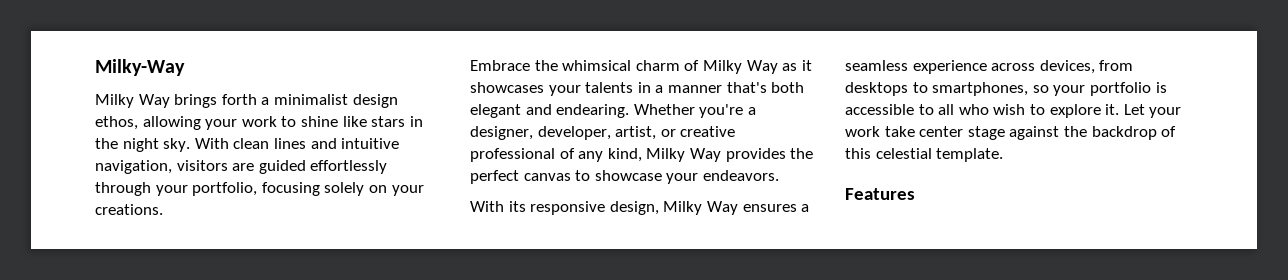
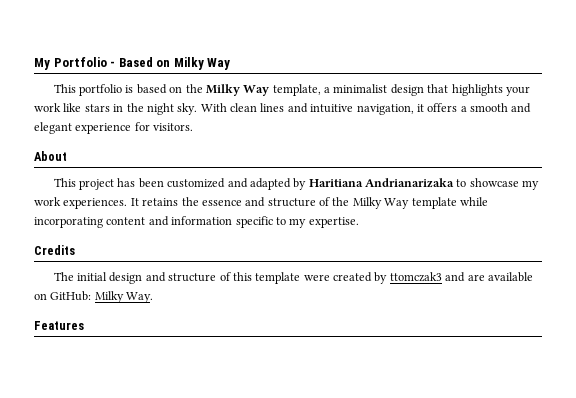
[95,59,185,76] [95,94,398,108] [95,116,338,130] Milky-Way // Milky Way brings forth a minimalist design ethos, allowing your work to shine -> [34,57,231,70] [53,84,530,96] [34,103,61,112] My Portfolio - Based on Milky Way // This portfolio is based on the Milky Way template, a minimalist design that highlights your work
[176,160,388,174] [95,182,424,196] [95,204,163,215] [470,60,812,74] [470,82,805,96] [470,104,756,118] [470,126,736,140] [470,148,814,162] [470,170,779,184] [470,201,810,215] [845,60,1134,74] [845,82,1167,96] [845,104,1182,118] [845,126,1177,140] [845,148,1004,162] visitors are guided effortlessly through your portfolio, focusing solely on your creations. // Embrace the whimsical charm of Milky Way as it showcases your talents in a manner that's both elegant and endearing. Whether you're a designer, developer, artist, or creative professional of any kind, Milky Way provides the perfect canvas to showcase your endeavors. // With its responsive design, Milky Way ensures a seamless experience across devices, from desktops to smartphones, so your portfolio is accessible to all who wish to explore it. Let your work take center stage against the backdrop of this celestial template. -> [416,103,532,113] [34,122,194,134] [34,151,67,161] [53,178,540,190] [34,197,488,209] [34,216,359,228] [34,245,75,255] [53,272,533,284] [34,291,154,303] it offers a smooth and elegant experience for visitors. // About // This project has been customized and adapted by Haritiana Andrianarizaka to showcase my work experiences. It retains the essence and structure of the Milky Way template while incorporating content and information specific to my expertise. // Credits // The initial design and structure of this template were created by ttomczak3 and are available on GitHub: Milky Way.

